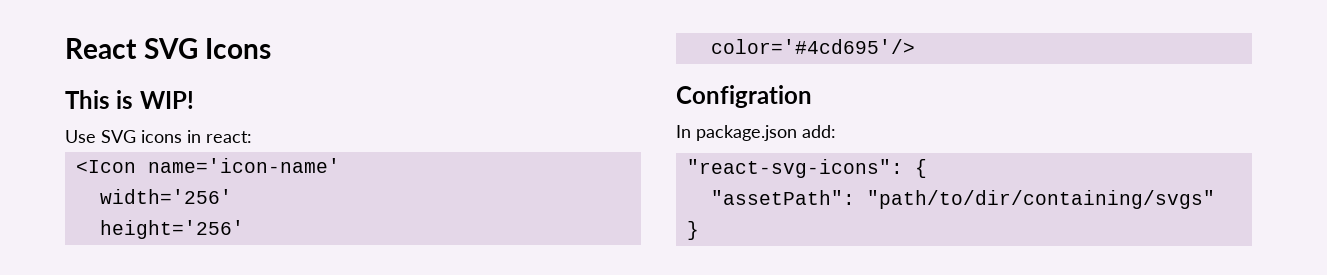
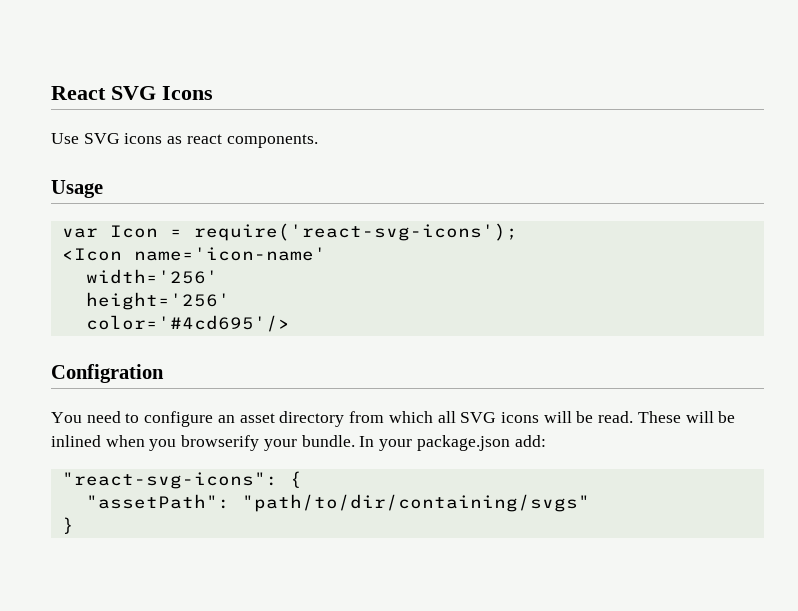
[65,90,194,109] // This is WIP! -> (213, 93) none
[187,130,252,143] in react: -> [167,134,318,148] [51,180,103,198] [61,223,518,241] as react components. // Usage // var Icon = require('react-svg-icons');
[676,125,691,138] In -> [51,411,736,427] [51,435,413,451] You need to configure an asset directory from which all SVG icons will be read. These will be inlined when you browserify your bundle. In your

